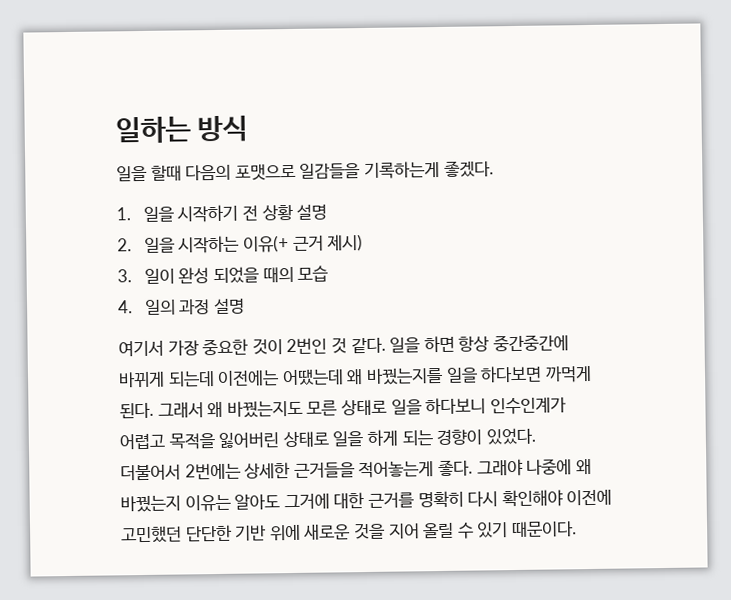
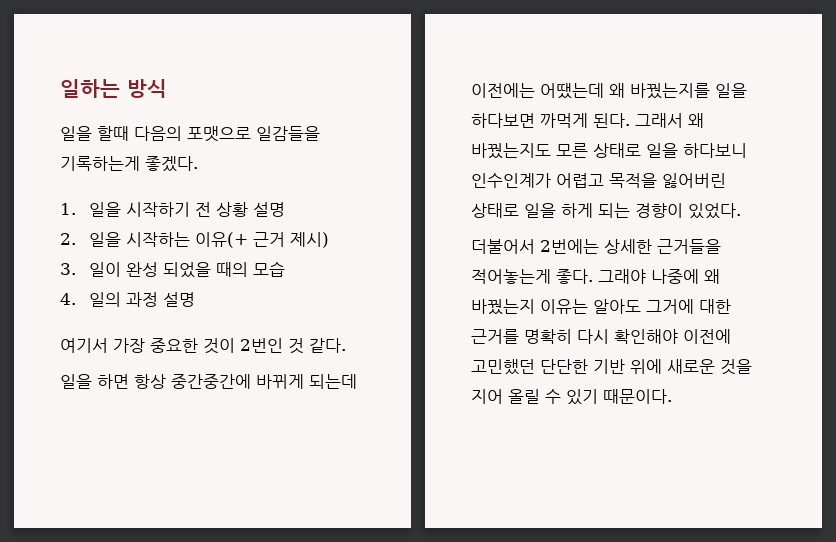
(386, 345) none -> (346, 345) //

